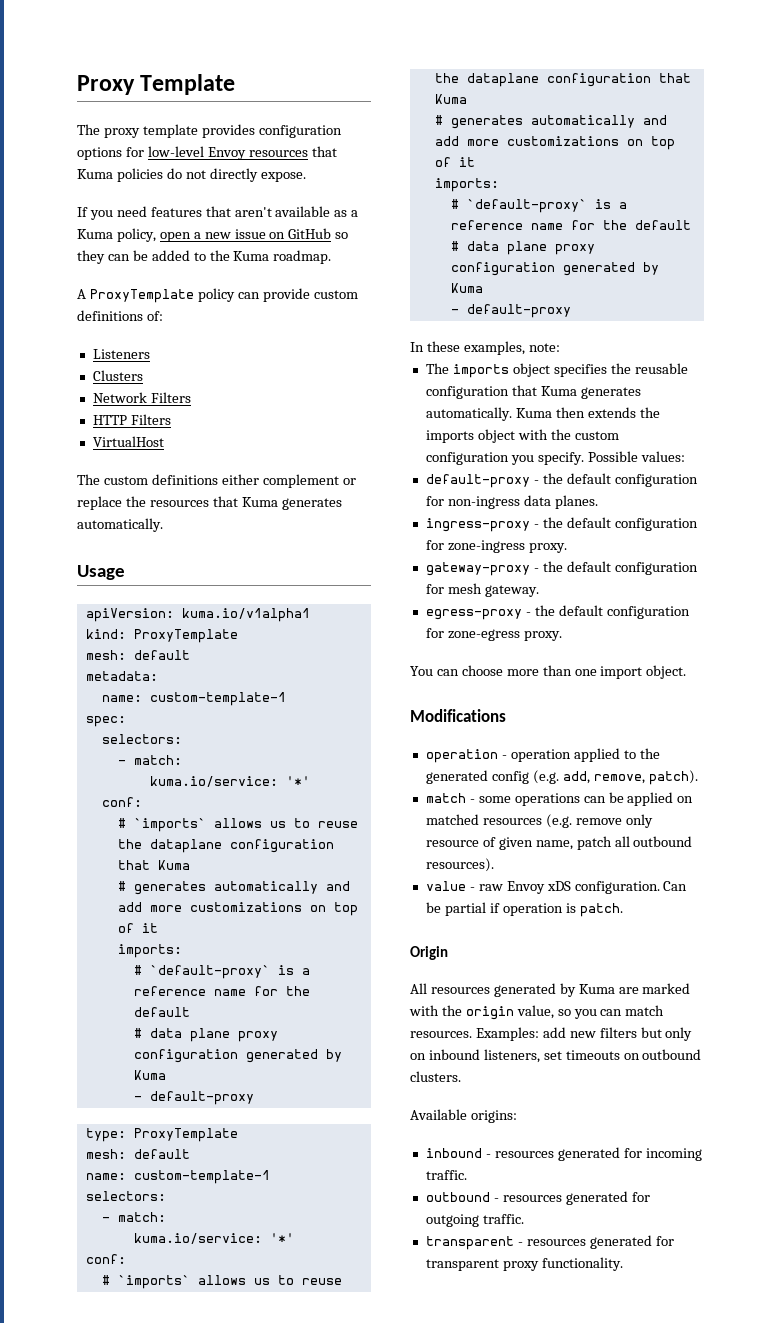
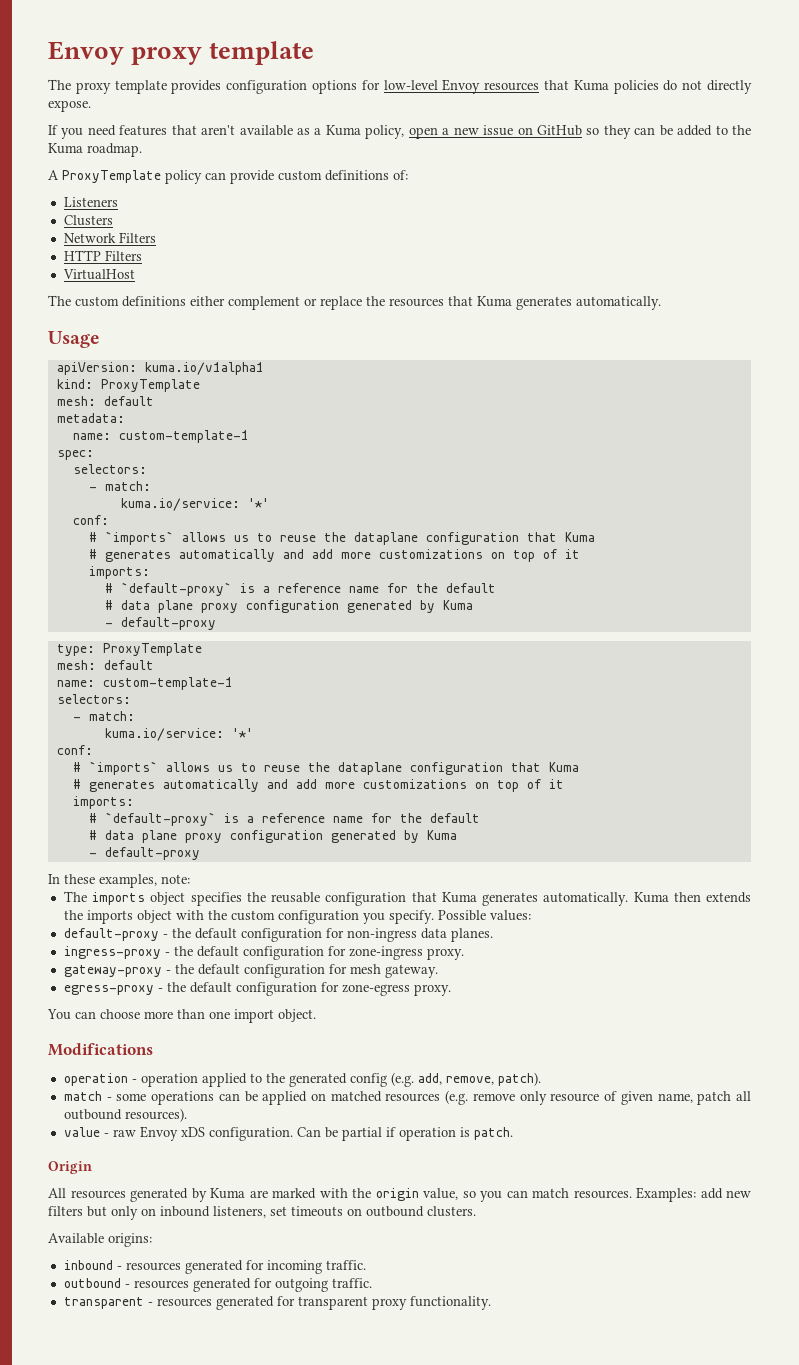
[77,74,236,95] Proxy Template -> [48,41,315,65] Envoy proxy template

